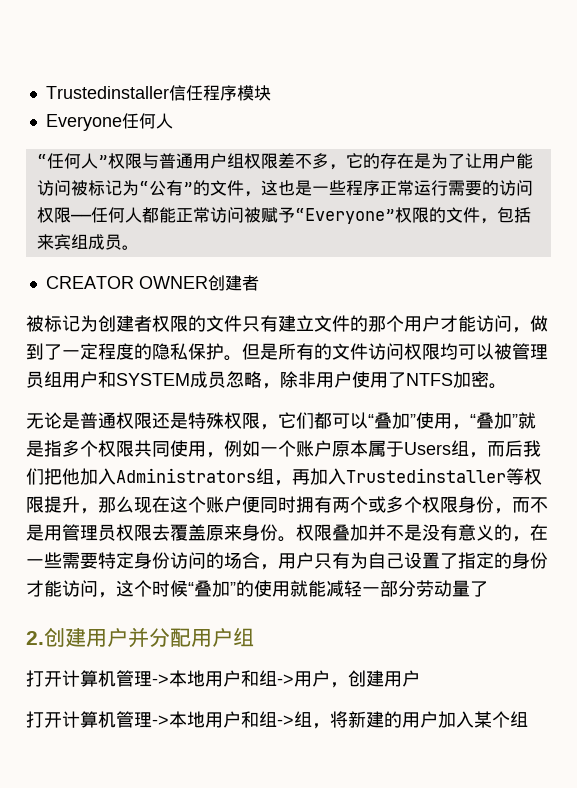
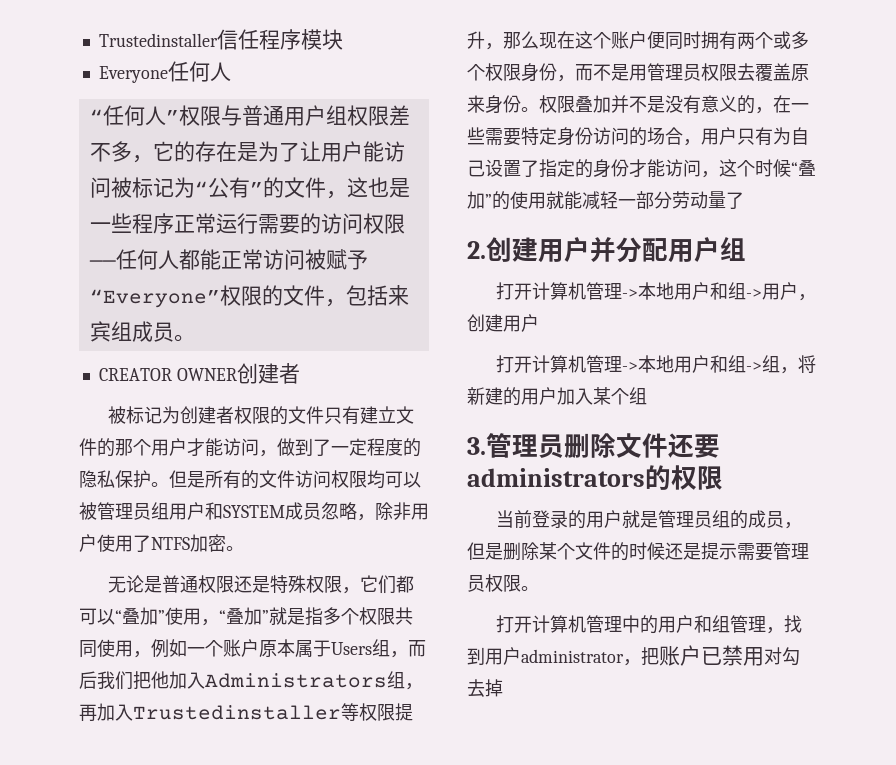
(528, 719) none -> [467,433,720,458] [467,465,723,490] [496,510,803,529] [467,542,809,561] [467,574,539,592] [496,615,803,634] [467,645,800,666] [467,679,503,697] // 3.管理员删除文件还要administrators的权限 // 当前登录的用户就是管理员组的成员，但是删除某个文件的时候还是提示需要管理员权限。 // 打开计算机管理中的用户和组管理，找到用户administrator，把账户已禁用对勾去掉

